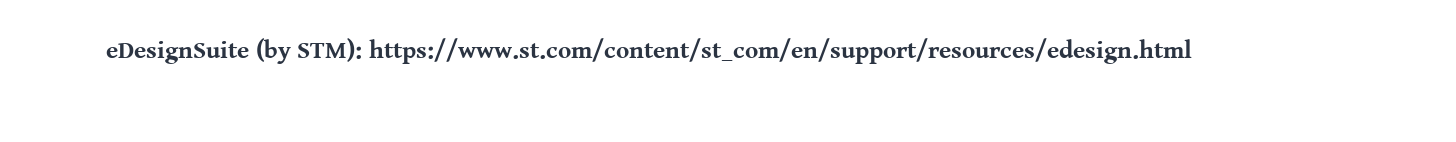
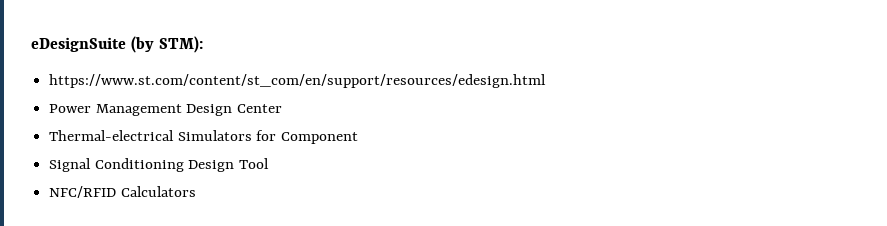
(363, 50) none -> (203, 44) //
(1192, 51) none -> [49,104,282,116] [49,130,358,144] [49,158,269,172] [49,186,196,198] // Power Management Design Center // Thermal-electrical Simulators for Component // Signal Conditioning Design Tool // NFC/RFID Calculators

